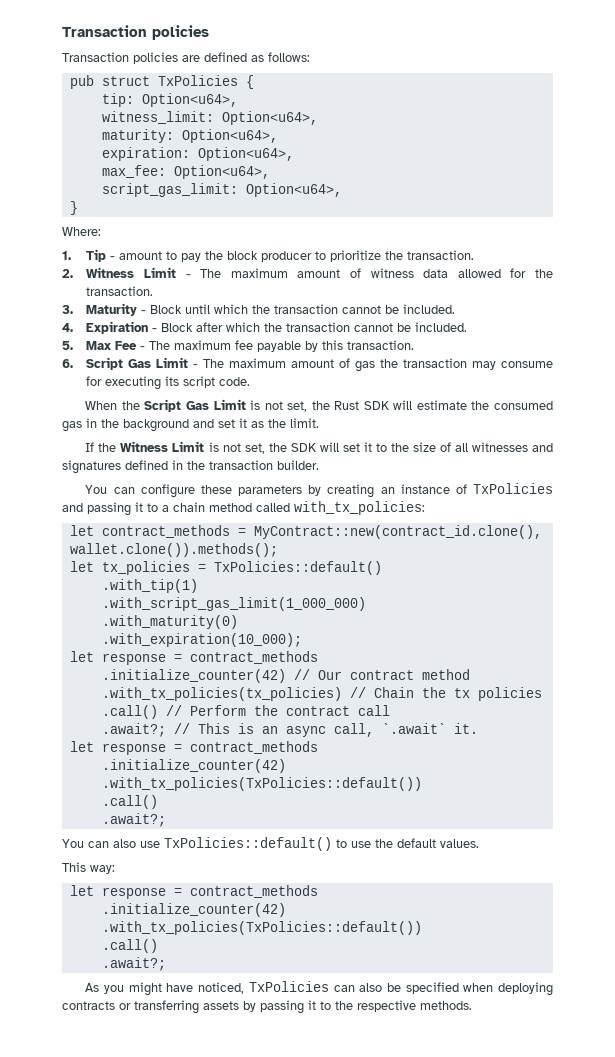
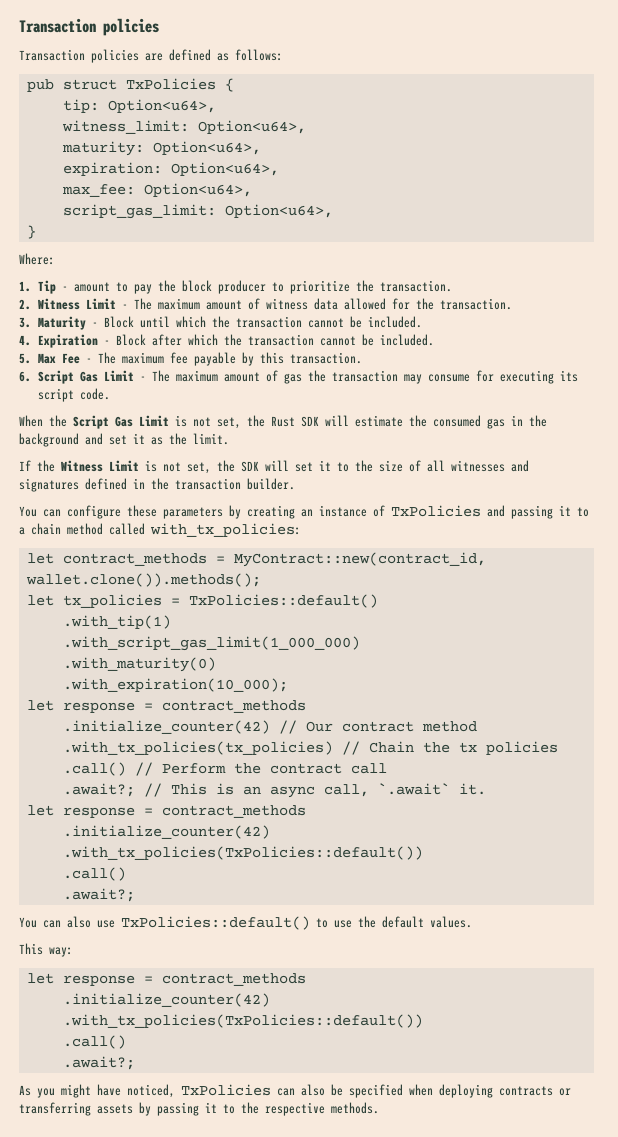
[253,525,542,539] MyContract::new(contract_id.clone(), -> [233,552,486,567] MyContract::new(contract_id,

